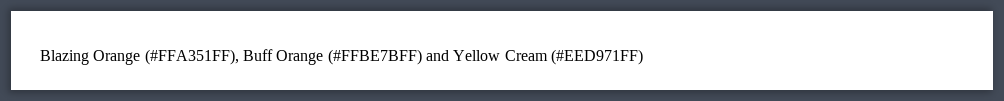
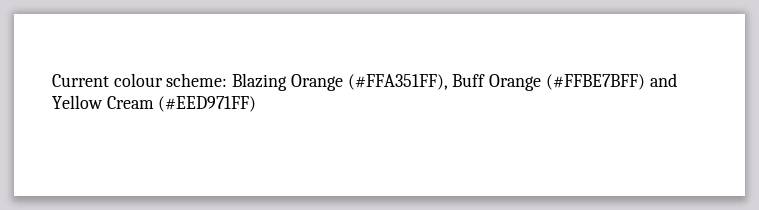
(40, 57) none -> [52,73,228,87] Current colour scheme:

